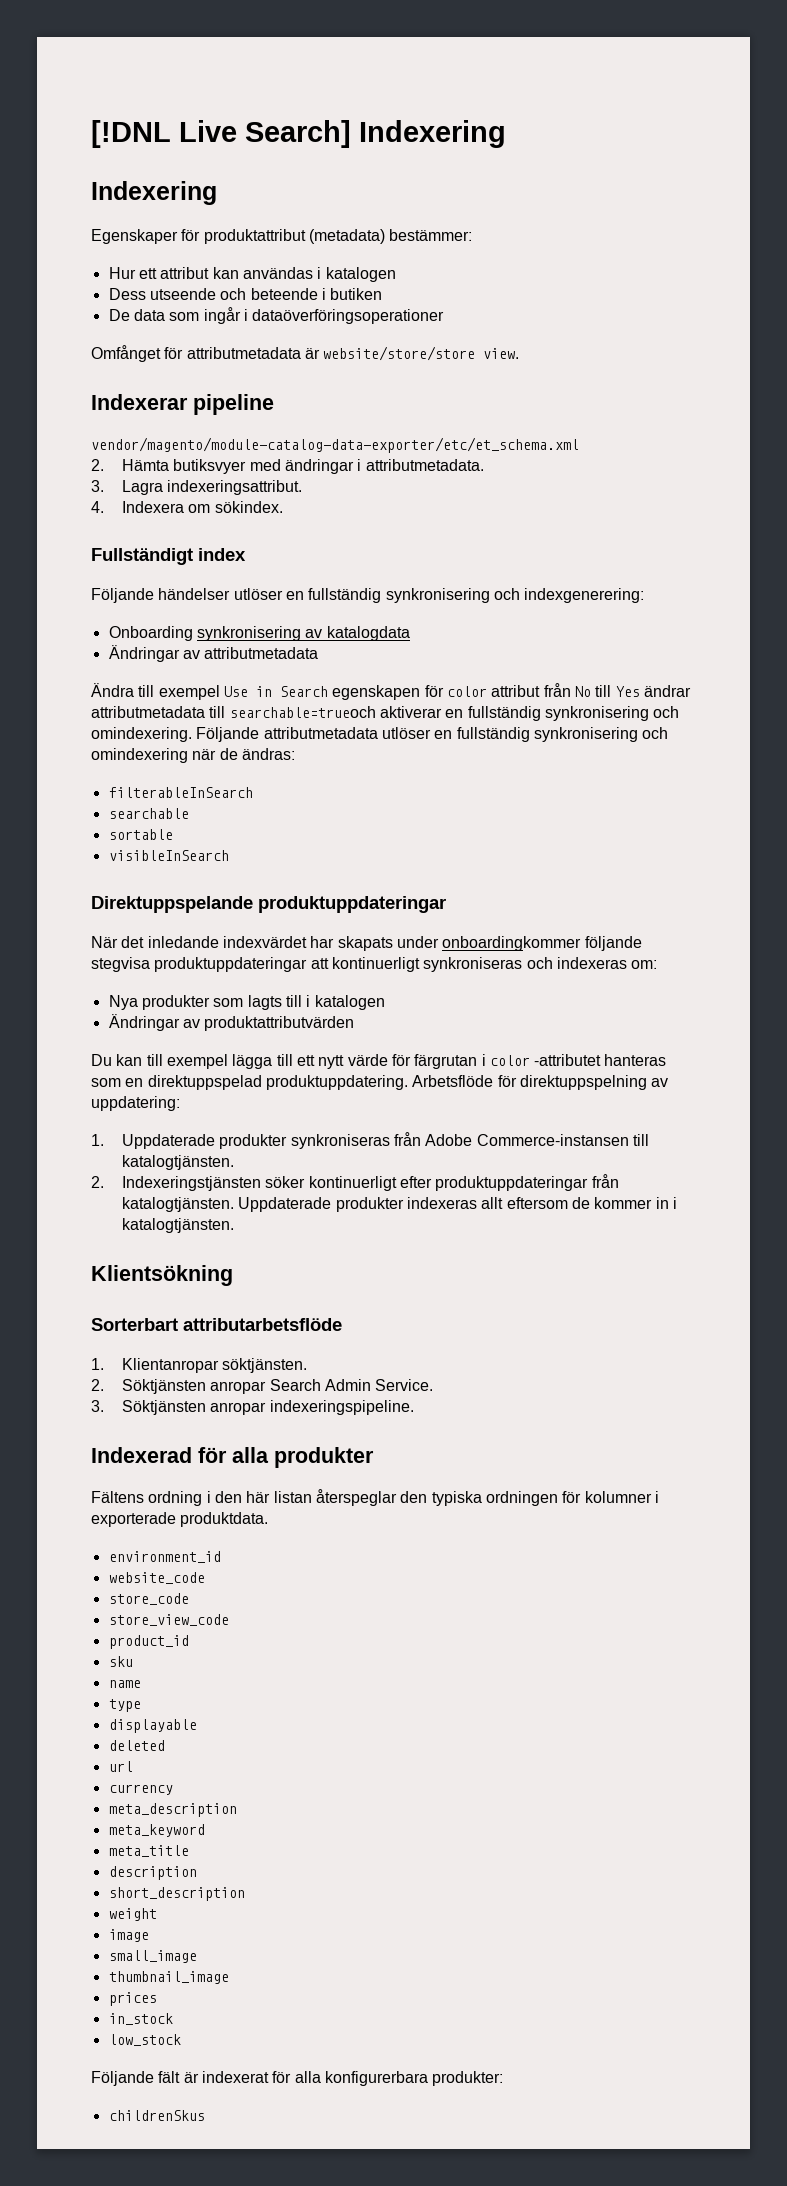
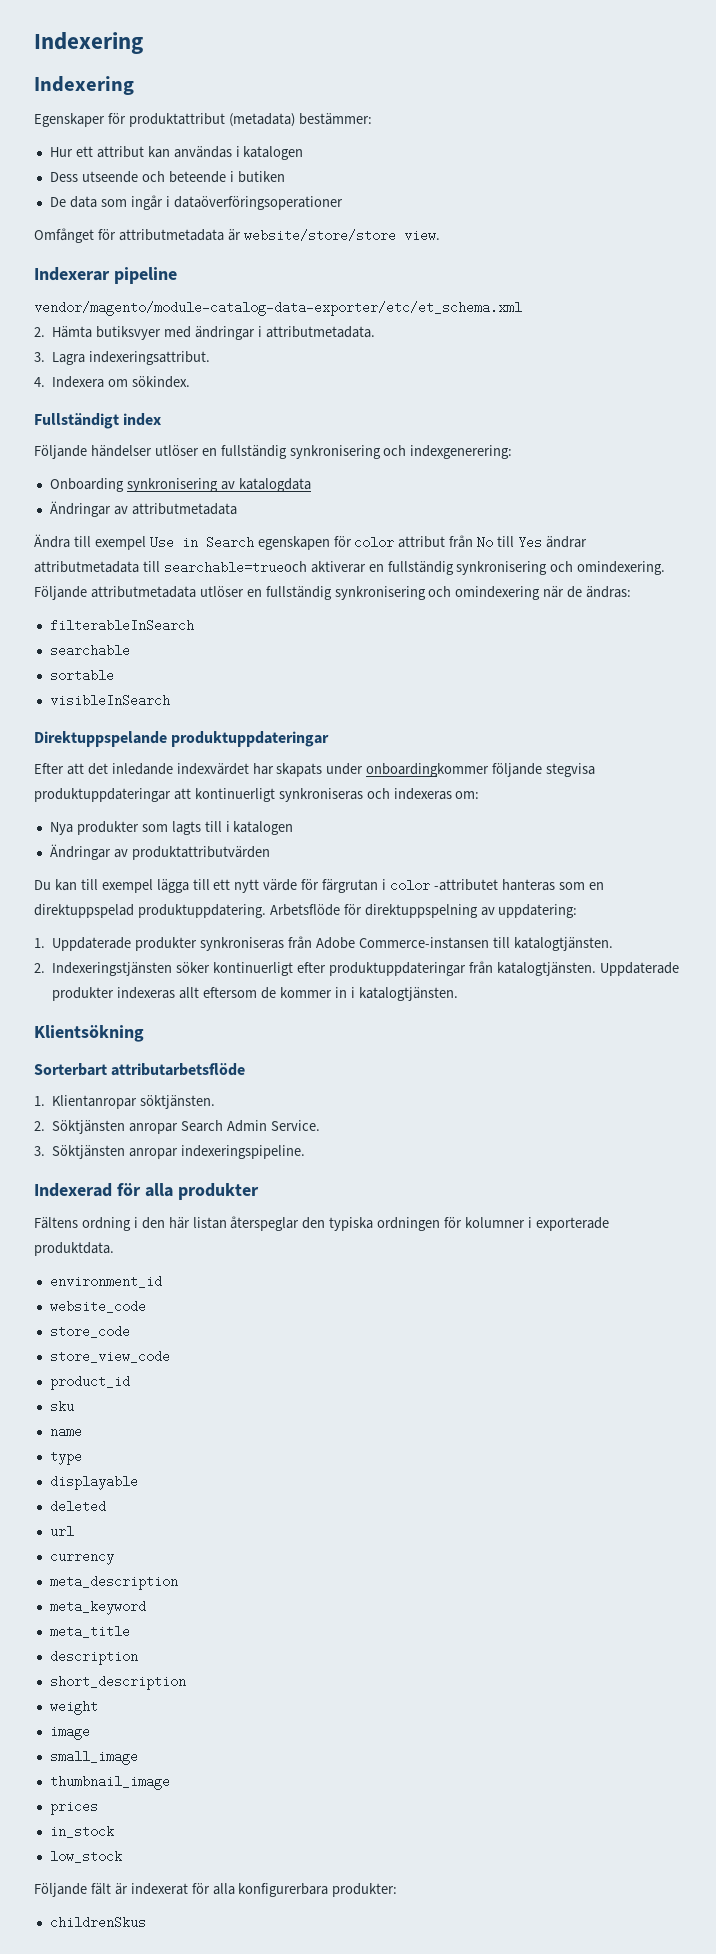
[91,120,351,148] [!DNL Live Search] -> (34, 43) none
[91,936,118,948] När -> [34,763,84,775] Efter att

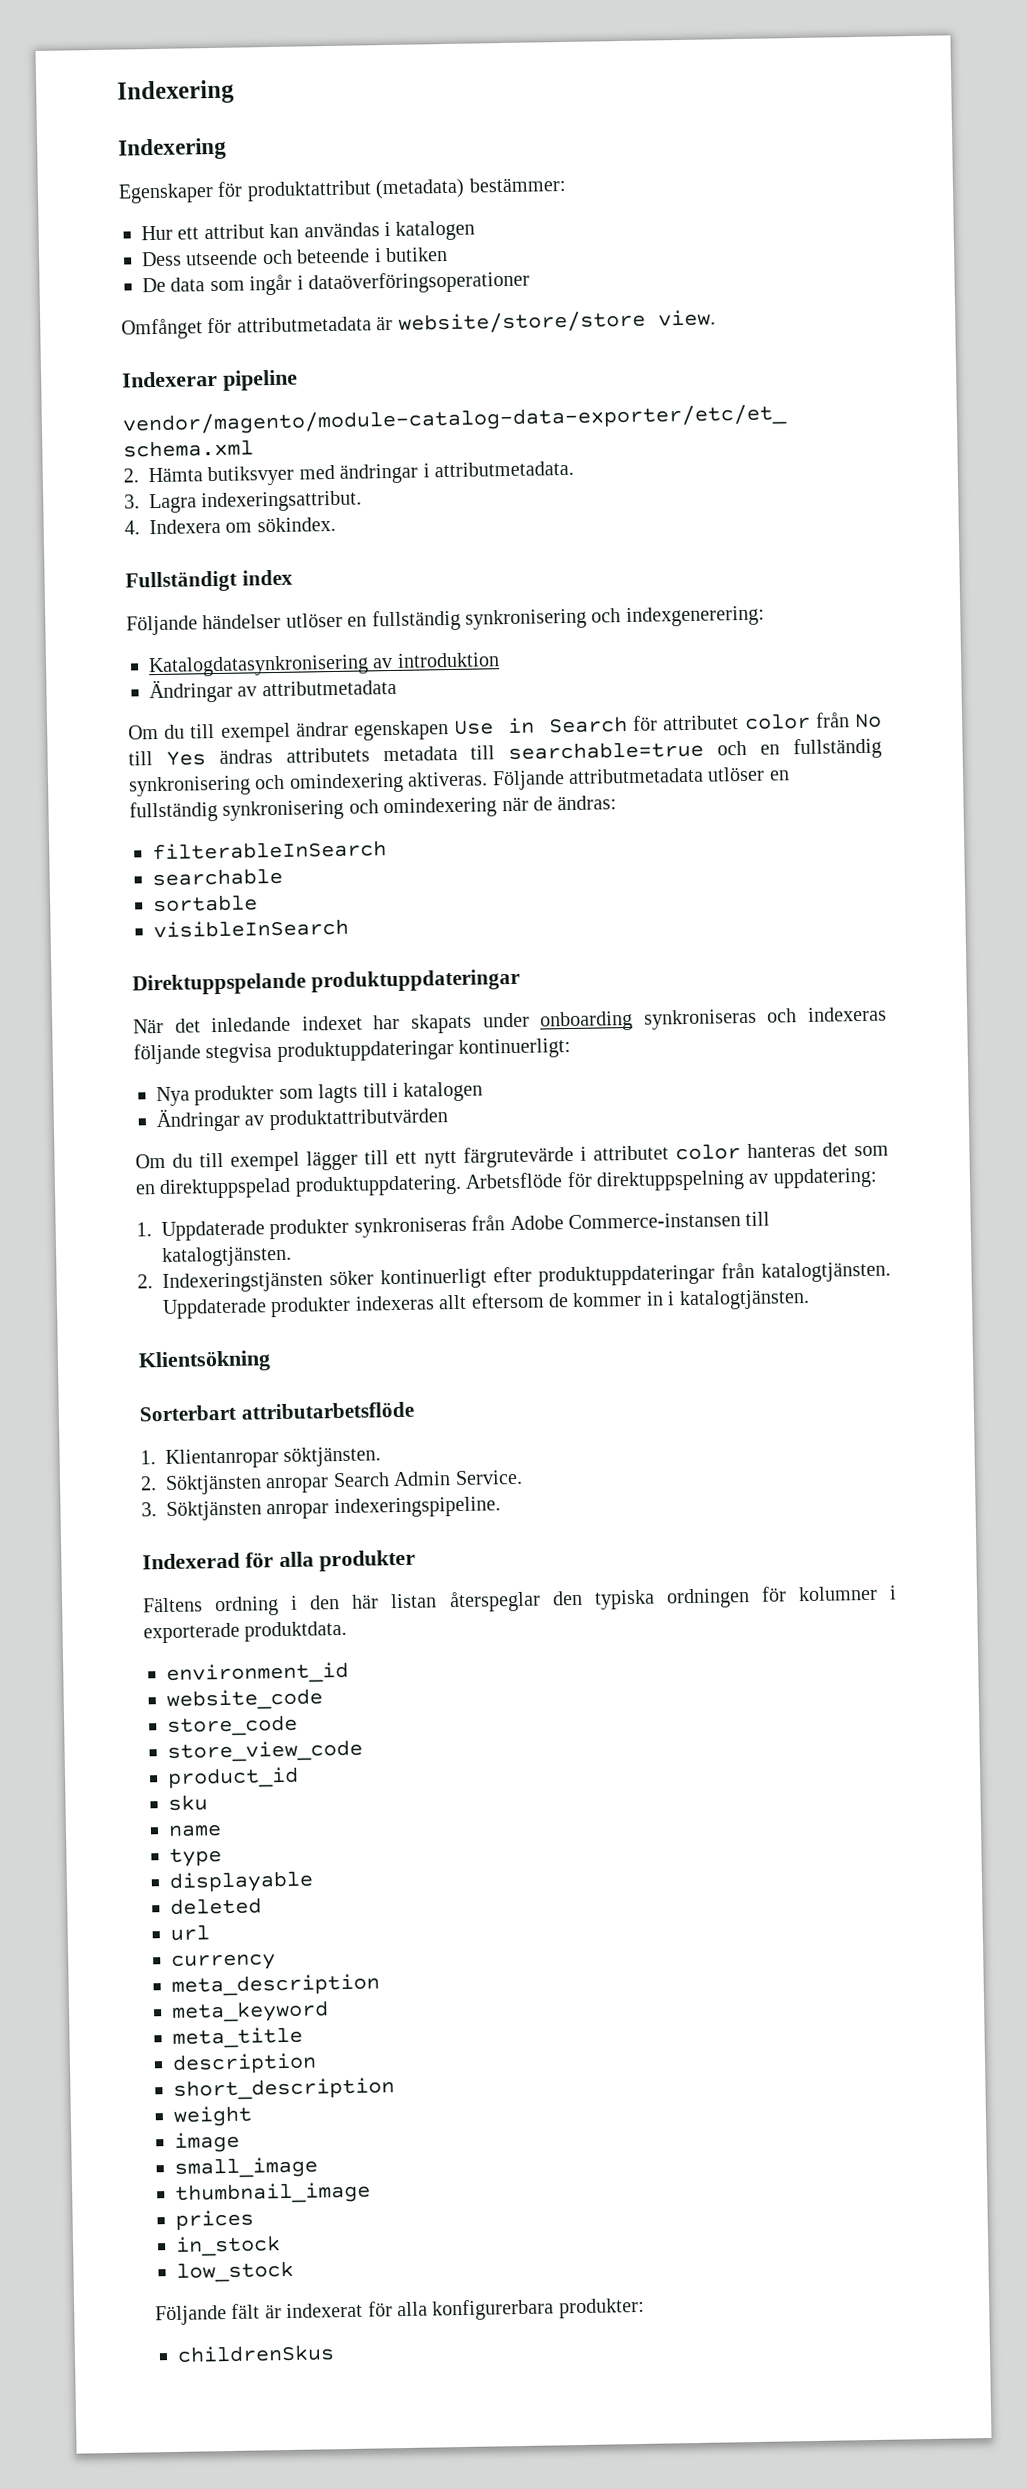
[49,478,311,492] Onboarding synkronisering av katalogdata -> [148,652,500,678] Katalogdatasynkronisering av introduktion
[34,534,587,550] [34,561,666,575] Ändra till exempel Use in Search egenskapen för color attribut från No till Yes ändrar attributmetadata till searchable=trueoch aktiverar en fullständig synkronisering och omindexering. -> [128,712,882,743] [128,737,883,766] [128,771,489,797] Om du till exempel ändrar egenskapen Use in Search för attributet color från No till Yes ändras attributets metadata till searchable=true och en fullständig synkronisering och omindexering aktiveras.
[34,763,84,775] Efter att -> [133,1018,164,1034] När
[176,763,249,775] indexvärdet -> [301,1015,363,1031] indexet
[366,763,596,777] [34,788,480,802] onboardingkommer följande stegvisa produktuppdateringar att kontinuerligt synkroniseras och indexeras om: -> [540,1006,888,1032] [133,1037,572,1065] onboarding synkroniseras och indexeras följande stegvisa produktuppdateringar kontinuerligt:
[34,879,189,893] Du kan till exempel lägga -> [135,1150,359,1172] Om du till exempel lägger
[263,879,555,893] värde för färgrutan i color -attributet hanteras -> [462,1142,848,1168] färgrutevärde i attributet color hanteras det

